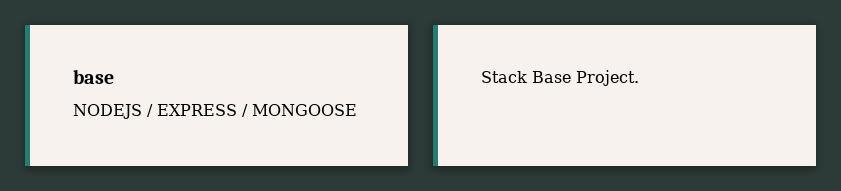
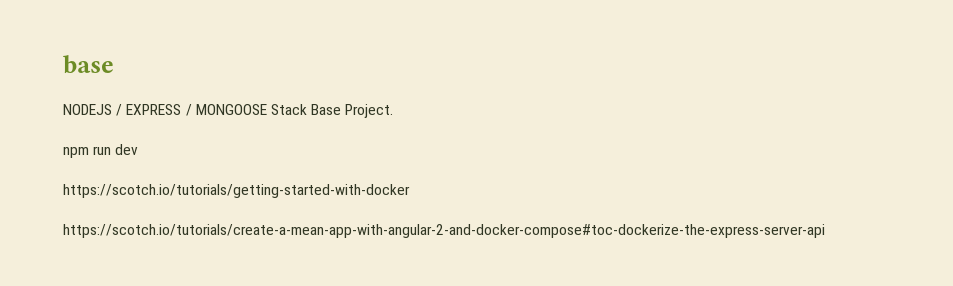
(639, 78) none -> [63,144,139,158] [63,184,410,198] [63,224,825,238] // npm run dev // https://scotch.io/tutorials/getting-started-with-docker // https://scotch.io/tutorials/create-a-mean-app-with-angular-2-and-docker-compose#toc-dockerize-the-express-server-api

